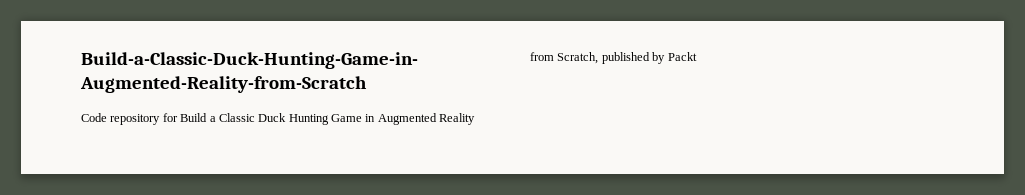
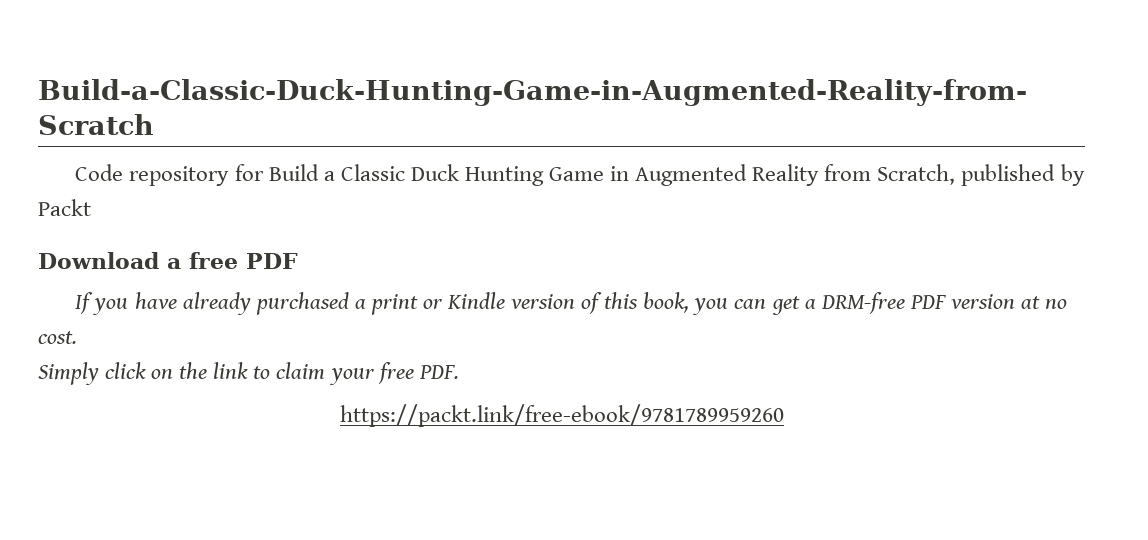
(697, 56) none -> [38,252,298,269] [75,292,1067,315] [38,331,77,344] [38,362,459,385] [339,404,784,427] // Download a free PDF // If you have already purchased a print or Kindle version of this book, you can get a DRM-free PDF version at no cost. // Simply click on the link to claim your free PDF. // https://packt.link/free-ebook/9781789959260

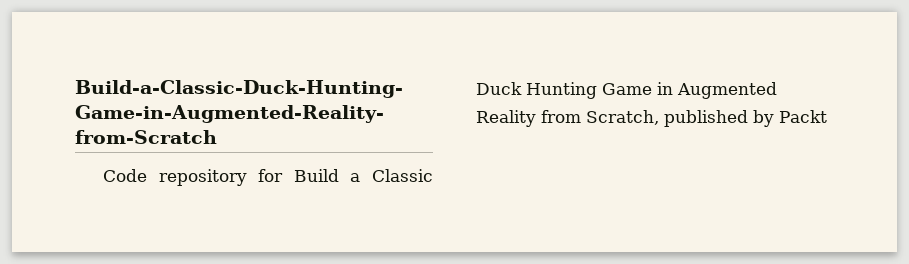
[38,252,298,269] [75,292,1067,315] [38,331,77,344] [38,362,459,385] [339,404,784,427] // Download a free PDF // If you have already purchased a print or Kindle version of this book, you can get a DRM-free PDF version at no cost. // Simply click on the link to claim your free PDF. // https://packt.link/free-ebook/9781789959260 -> (827, 116) none

